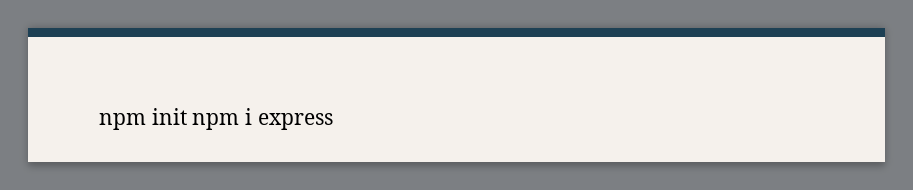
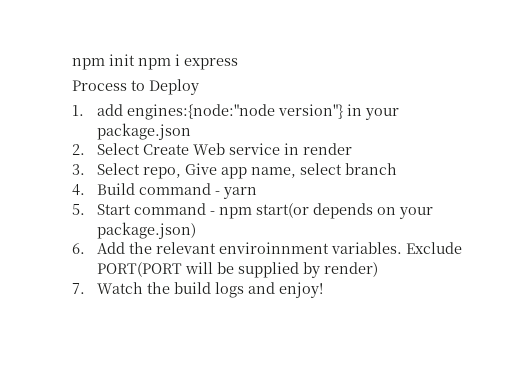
(333, 121) none -> [72,79,199,95] [72,104,399,120] [96,123,191,140] [72,143,352,155] [72,163,397,179] [72,183,257,199] [72,203,433,219] [96,222,196,239] [72,242,462,254] [96,262,378,278] [72,282,323,298] // Process to Deploy // 1. add engines:{node:"node version"} in your package.json // 2. Select Create Web service in render // 3. Select repo, Give app name, select branch // 4. Build command - yarn // 5. Start command - npm start(or depends on your package.json) // 6. Add the relevant enviroinnment variables. Exclude PORT(PORT will be supplied by render) // 7. Watch the build logs and enjoy!

